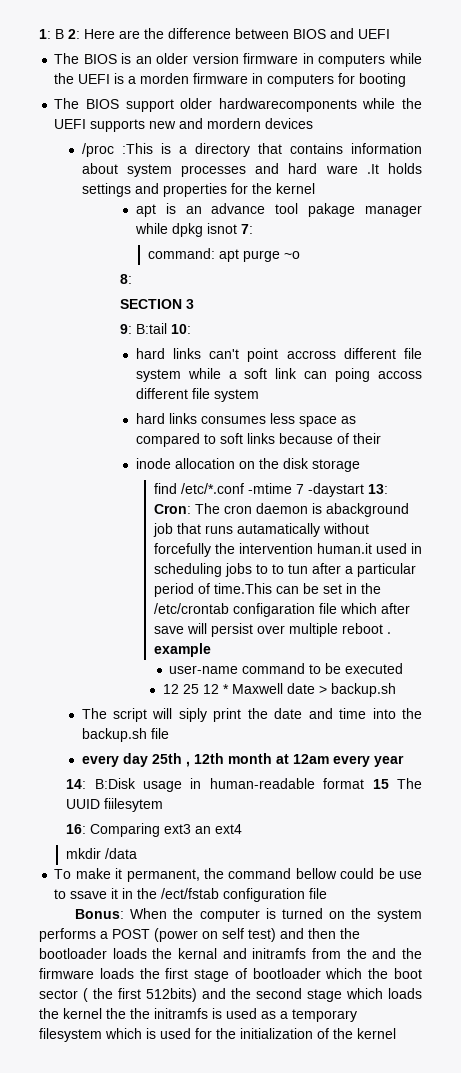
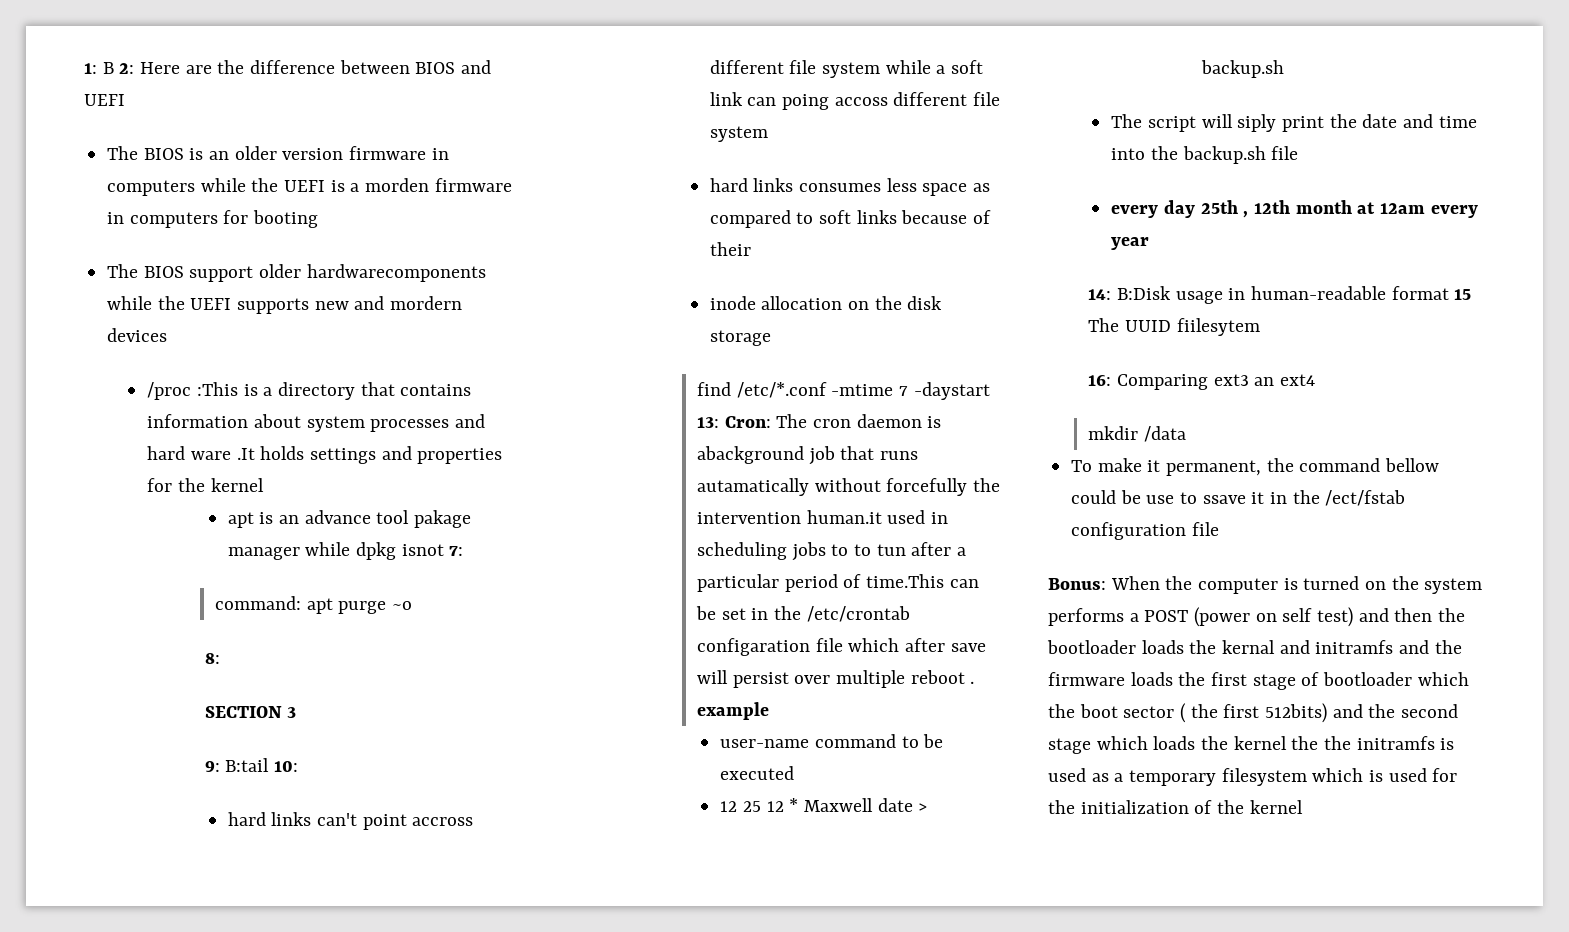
[312,948,367,959] from the -> (1394, 647) none

